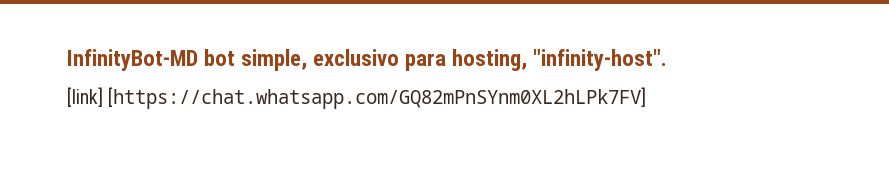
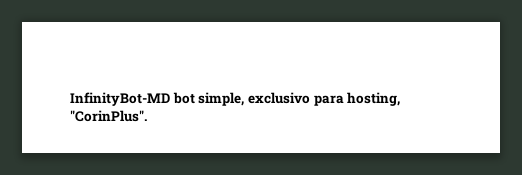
[533,49,668,71] [67,87,647,109] "infinity-host". // [link] [https://chat.whatsapp.com/GQ82mPnSYnm0XL2hLPk7FV] -> [70,110,147,122] "CorinPlus".

